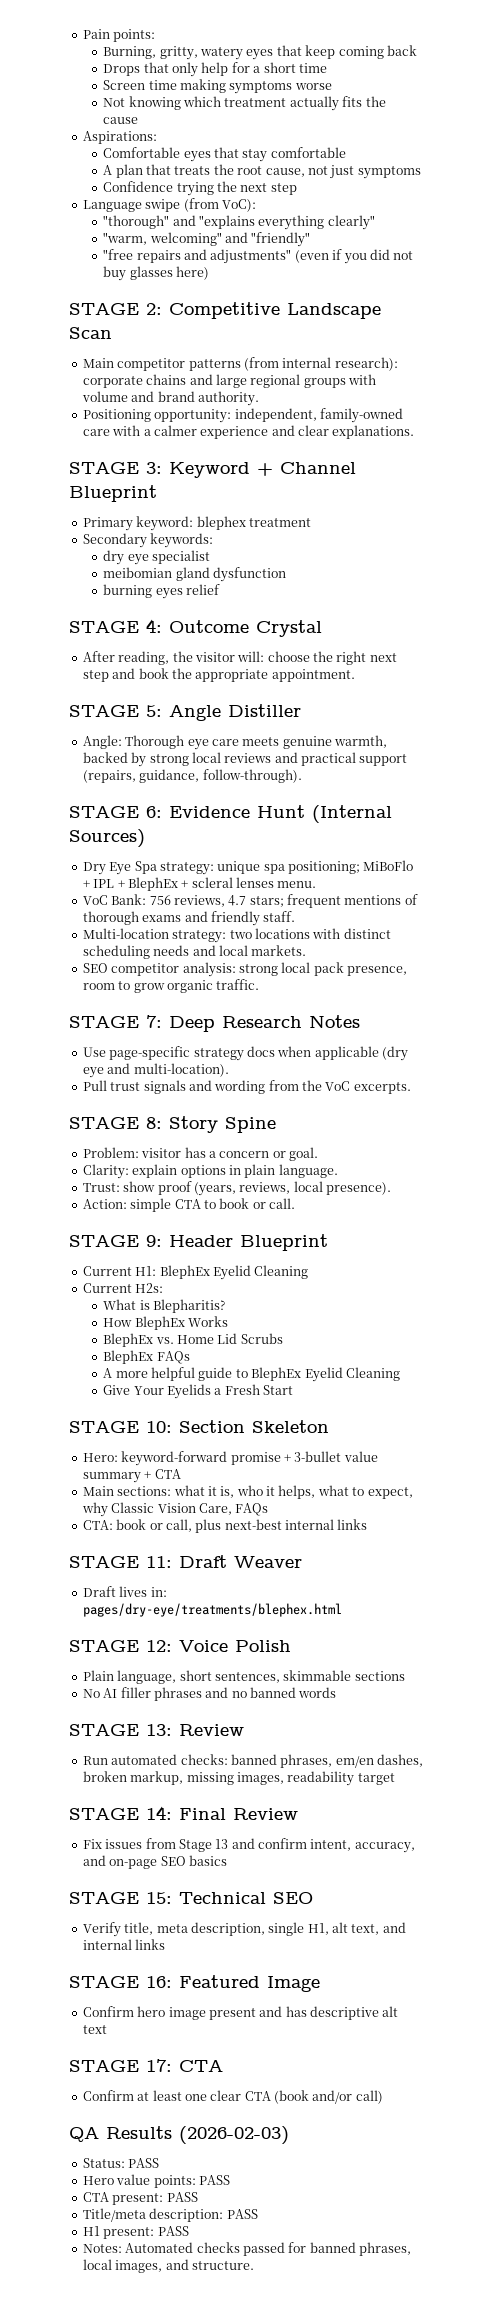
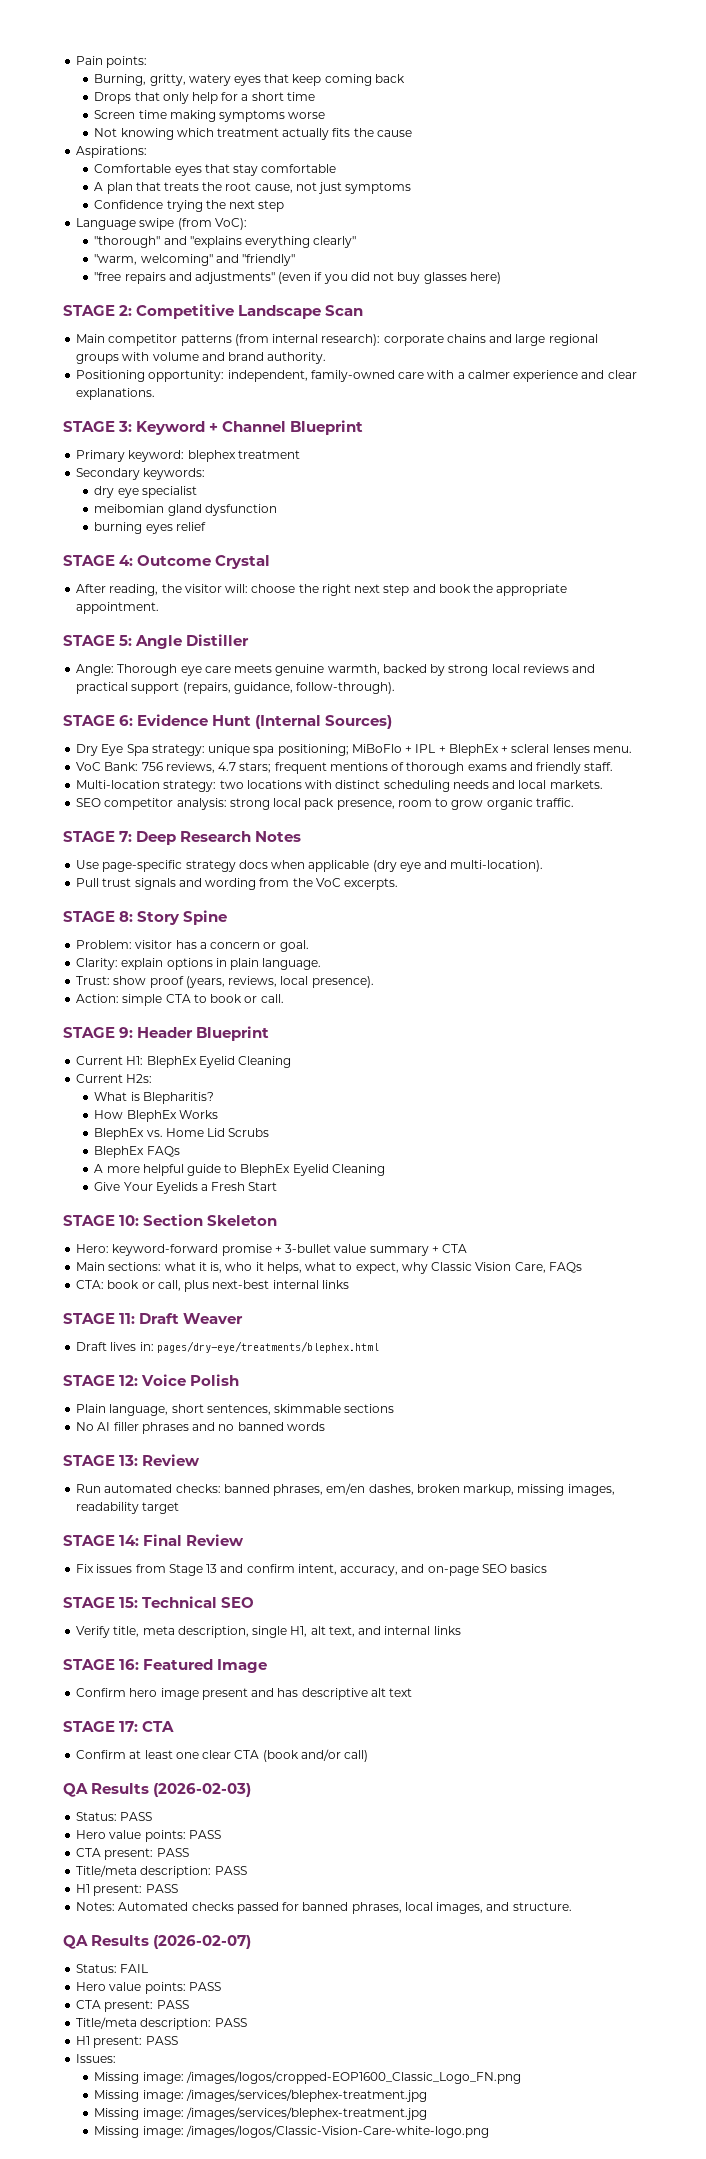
(254, 2265) none -> [63,1935,252,1949] [76,1964,149,1973] [76,1982,221,1994] [76,2000,189,2012] [76,2017,247,2030] [76,2036,178,2048] [76,2054,117,2063] [94,2071,521,2084] [94,2089,427,2102] [94,2107,427,2120] [94,2125,489,2138] // QA Results (2026-02-07) // Status: FAIL // Hero value points: PASS // CTA present: PASS // Title/meta description: PASS // H1 present: PASS // Issues: // Missing image: /images/logos/cropped-EOP1600_Classic_Logo_FN.png // Missing image: /images/services/blephex-treatment.jpg // Missing image: /images/services/blephex-treatment.jpg // Missing image: /images/logos/Classic-Vision-Care-white-logo.png

